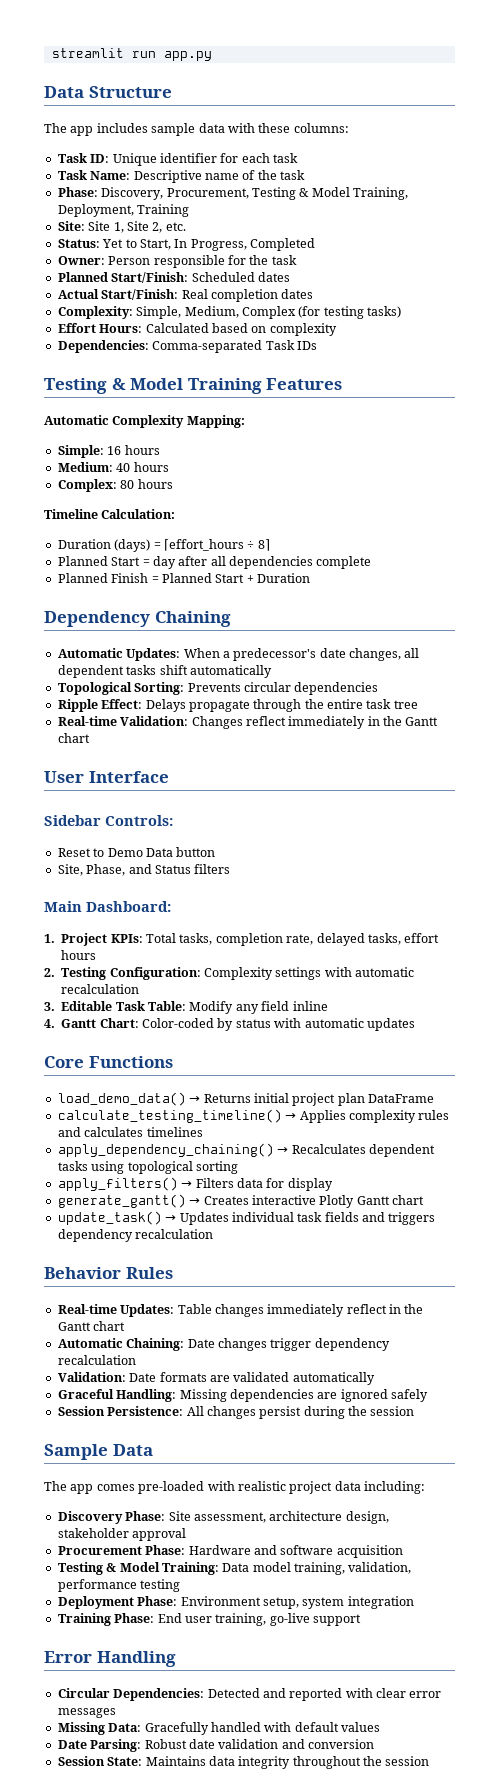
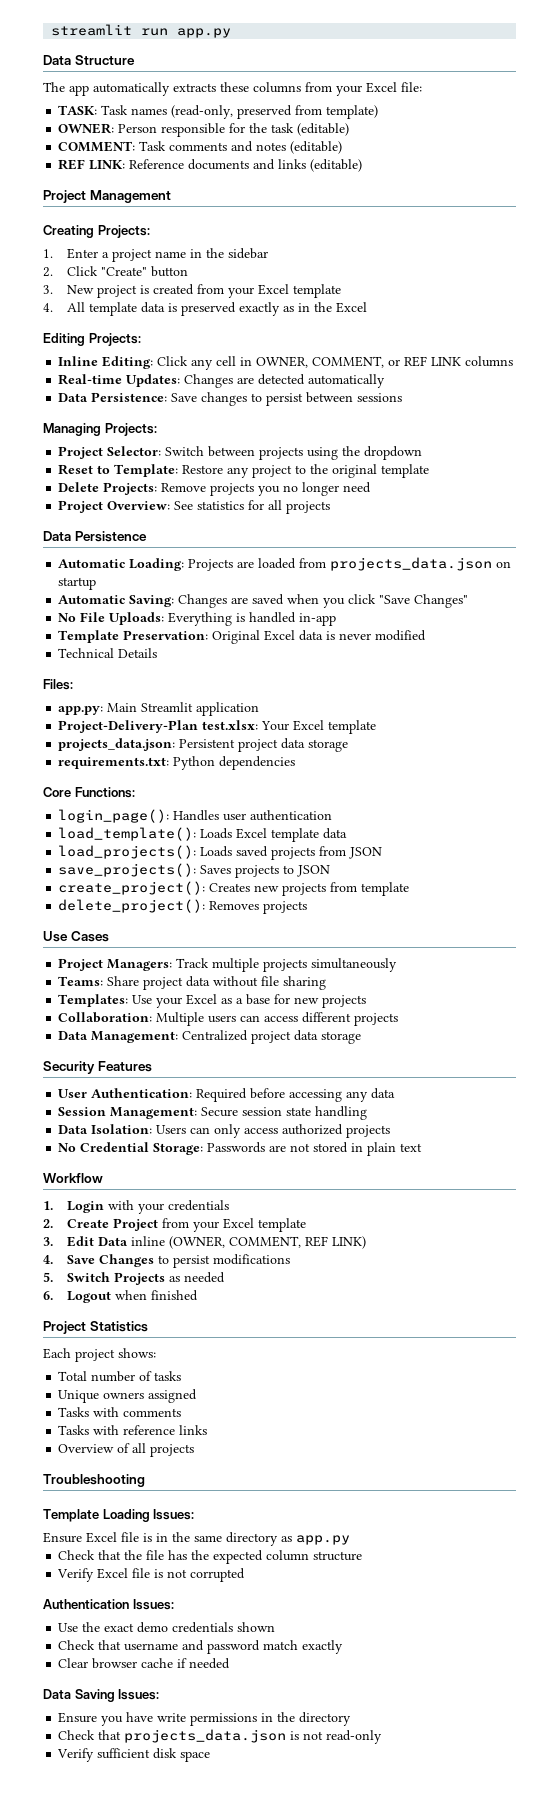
[96,123,349,136] [57,153,298,166] [57,170,305,183] [57,187,408,200] [57,204,190,217] [57,221,186,233] [57,238,315,251] [57,256,105,265] includes sample data with these columns: // Task ID: Unique identifier for each task // Task Name: Descriptive name of the task // Phase: Discovery, Procurement, Testing & Model Training, Deployment, Training // Site: Site 1, Site 2, etc. // Status: Yet to Start, In Progress, Completed // Owner: -> [93,82,422,96] [58,105,379,119] [58,123,115,134] automatically extracts these columns from your Excel file: // TASK: Task names (read-only, preserved from template) // OWNER:
[57,272,290,283] [57,289,314,302] [57,306,401,319] [57,323,337,336] [57,340,317,353] [44,378,343,394] [44,415,245,428] [57,445,160,458] [57,462,169,472] [57,479,173,492] [44,509,176,519] [57,539,270,552] [57,556,372,569] [57,573,310,583] [44,611,231,627] [57,648,420,661] [57,665,272,678] [57,682,379,695] [57,699,418,712] [57,716,439,729] [57,733,90,743] [44,771,169,783] [44,815,173,826] [57,847,216,857] [57,864,231,876] [44,901,171,912] [44,933,440,946] [61,950,97,960] [44,967,415,980] [61,984,140,994] [44,1001,328,1014] [44,1018,415,1031] [44,1056,173,1068] [57,1092,434,1106] [57,1109,450,1123] [57,1127,203,1137] [57,1143,435,1157] [57,1161,238,1174] [57,1177,333,1191] [57,1194,424,1208] [57,1211,436,1225] [57,1229,214,1242] [44,1267,173,1279] [57,1304,424,1317] [57,1321,126,1331] [57,1338,390,1351] [57,1355,136,1365] [57,1372,375,1385] [57,1389,428,1402] [57,1406,415,1419] [44,1444,153,1460] [44,1481,425,1494] [57,1511,389,1524] [57,1528,187,1541] [57,1545,403,1558] [57,1562,412,1575] [57,1579,181,1592] [57,1596,414,1609] [57,1613,361,1626] [44,1651,176,1667] [57,1688,442,1701] [57,1708,116,1718] [57,1722,380,1735] [57,1739,374,1752] [57,1756,430,1769] // Planned Start/Finish: Scheduled dates // Actual Start/Finish: Real completion dates // Complexity: Simple, Medium, Complex (for testing tasks) // Effort Hours: Calculated based on complexity // Dependencies: Comma-separated Task IDs // Testing & Model Training Features // Automatic Complexity Mapping: // Simple: 16 hours // Medium: 40 hours // Complex: 80 hours // Timeline Calculation: // Duration (days) = ⌈effort_hours ÷ 8⌉ // Planned Start = day after all dependencies complete // Planned Finish = Planned Start + Duration // Dependency Chaining // Automatic Updates: When a predecessor's date changes, all dependent tasks shift automatically // Topological Sorting: Prevents circular dependencies // Ripple Effect: Delays propagate through the entire task tree // Real-time Validation: Changes reflect immediately in the Gantt chart // User Interface // Sidebar Controls: // Reset to Demo Data button // Site, Phase, and Status filters // Main Dashboard: // 1. Project KPIs: Total tasks, completion rate, delayed tasks, effort hours // 2. Testing Configuration: Complexity settings with automatic recalculation // 3. Editable Task Table: Modify any field inline // 4. Gantt Chart: Color-coded by status with automatic updates // Core Functions // load_demo_data() → Returns initial project plan DataFrame // calculate_testing_timeline() → Applies complexity rules and calculates timelines // apply_dependency_chaining() → Recalculates dependent tasks using topological sorting // apply_filters() → Filters data for display // generate_gantt() → Creates interactive Plotly Gantt chart // update_task() → Updates individual task fields and triggers dependency recalculation // Behavior Rules // Real-time Updates: Table changes immediately reflect in the Gantt chart // Automatic Chaining: Date changes trigger dependency recalculation // Validation: Date formats are validated automatically // Graceful Handling: Missing dependencies are ignored safely // Session Persistence: All changes persist during the session // Sample Data // The app comes pre-loaded with realistic project data including: // Discovery Phase: Site assessment, architecture design, stakeholder approval // Procurement Phase: Hardware and software acquisition // Testing & Model Training: Data model training, validation, performance testing // Deployment Phase: Environment setup, system integration // Training Phase: End user training, go-live support // Error Handling // Circular Dependencies: Detected and reported with clear error messages // Missing Data: Gracefully handled with default values // Date Parsing: Robust date validation and conversion // Session State: Maintains data integrity throughout the session -> [297,123,350,136] [58,141,343,154] [58,159,363,172] [43,190,171,203] [43,225,150,238] [43,248,268,262] [43,266,188,277] [43,284,341,298] [43,302,367,316] [43,333,141,346] [58,356,514,370] [58,374,386,388] [58,392,403,406] [43,423,157,436] [58,446,423,460] [58,464,430,478] [58,482,372,496] [58,500,331,514] [43,531,147,542] [58,557,512,571] [58,577,97,590] [58,594,469,608] [58,612,337,626] [58,630,427,644] [58,648,158,658] [43,679,73,690] [58,702,260,716] [58,720,377,734] [58,738,349,752] [58,756,296,770] [43,787,135,798] [58,809,333,823] [58,827,348,842] [58,845,383,860] [58,863,331,878] [58,881,410,896] [58,899,308,914] [43,931,109,942] [58,958,398,972] [58,976,327,990] [58,994,367,1008] [58,1012,399,1026] [58,1030,362,1044] [43,1061,152,1074] [58,1088,396,1102] [58,1106,368,1120] [58,1124,391,1138] [58,1142,423,1156] [43,1173,103,1183] [43,1200,229,1214] [43,1218,306,1232] [43,1236,366,1249] [43,1254,290,1268] [43,1272,225,1285] [43,1290,198,1303] [43,1321,148,1334] [43,1348,156,1362] [58,1371,182,1382] [58,1389,198,1403] [58,1407,182,1417] [58,1425,208,1435] [58,1443,195,1457] [43,1474,145,1487] [43,1509,195,1522] [43,1532,350,1546] [58,1550,363,1564] [57,1568,246,1582] [43,1599,174,1610] [58,1622,276,1633] [58,1640,344,1654] [58,1658,231,1669] [43,1689,160,1702] [58,1712,352,1726] [58,1729,383,1744] [57,1748,211,1762] (editable) // COMMENT: Task comments and notes (editable) // REF LINK: Reference documents and links (editable) // Project Management // Creating Projects: // 1. Enter a project name in the sidebar // 2. Click "Create" button // 3. New project is created from your Excel template // 4. All template data is preserved exactly as in the Excel // Editing Projects: // Inline Editing: Click any cell in OWNER, COMMENT, or REF LINK columns // Real-time Updates: Changes are detected automatically // Data Persistence: Save changes to persist between sessions // Managing Projects: // Project Selector: Switch between projects using the dropdown // Reset to Template: Restore any project to the original template // Delete Projects: Remove projects you no longer need // Project Overview: See statistics for all projects // Data Persistence // Automatic Loading: Projects are loaded from projects_data.json on startup // Automatic Saving: Changes are saved when you click "Save Changes" // No File Uploads: Everything is handled in-app // Template Preservation: Original Excel data is never modified // Technical Details // Files: // app.py: Main Streamlit application // Project-Delivery-Plan test.xlsx: Your Excel template // projects_data.json: Persistent project data storage // requirements.txt: Python dependencies // Core Functions: // login_page(): Handles user authentication // load_template(): Loads Excel template data // load_projects(): Loads saved projects from JSON // save_projects(): Saves projects to JSON // create_project(): Creates new projects from template // delete_project(): Removes projects // Use Cases // Project Managers: Track multiple projects simultaneously // Teams: Share project data without file sharing // Templates: Use your Excel as a base for new projects // Collaboration: Multiple users can access different projects // Data Management: Centralized project data storage // Security Features // User Authentication: Required before accessing any data // Session Management: Secure session state handling // Data Isolation: Users can only access authorized projects // No Credential Storage: Passwords are not stored in plain text // Workflow // 1. Login with your credentials // 2. Create Project from your Excel template // 3. Edit Data inline (OWNER, COMMENT, REF LINK) // 4. Save Changes to persist modifications // 5. Switch Projects as needed // 6. Logout when finished // Project Statistics // Each project shows: // Total number of tasks // Unique owners assigned // Tasks with comments // Tasks with reference links // Overview of all projects // Troubleshooting // Template Loading Issues: // Ensure Excel file is in the same directory as app.py // Check that the file has the expected column structure // Verify Excel file is not corrupted // Authentication Issues: // Use the exact demo credentials shown // Check that username and password match exactly // Clear browser cache if needed // Data Saving Issues: // Ensure you have write permissions in the directory // Check that projects_data.json is not read-only // Verify sufficient disk space

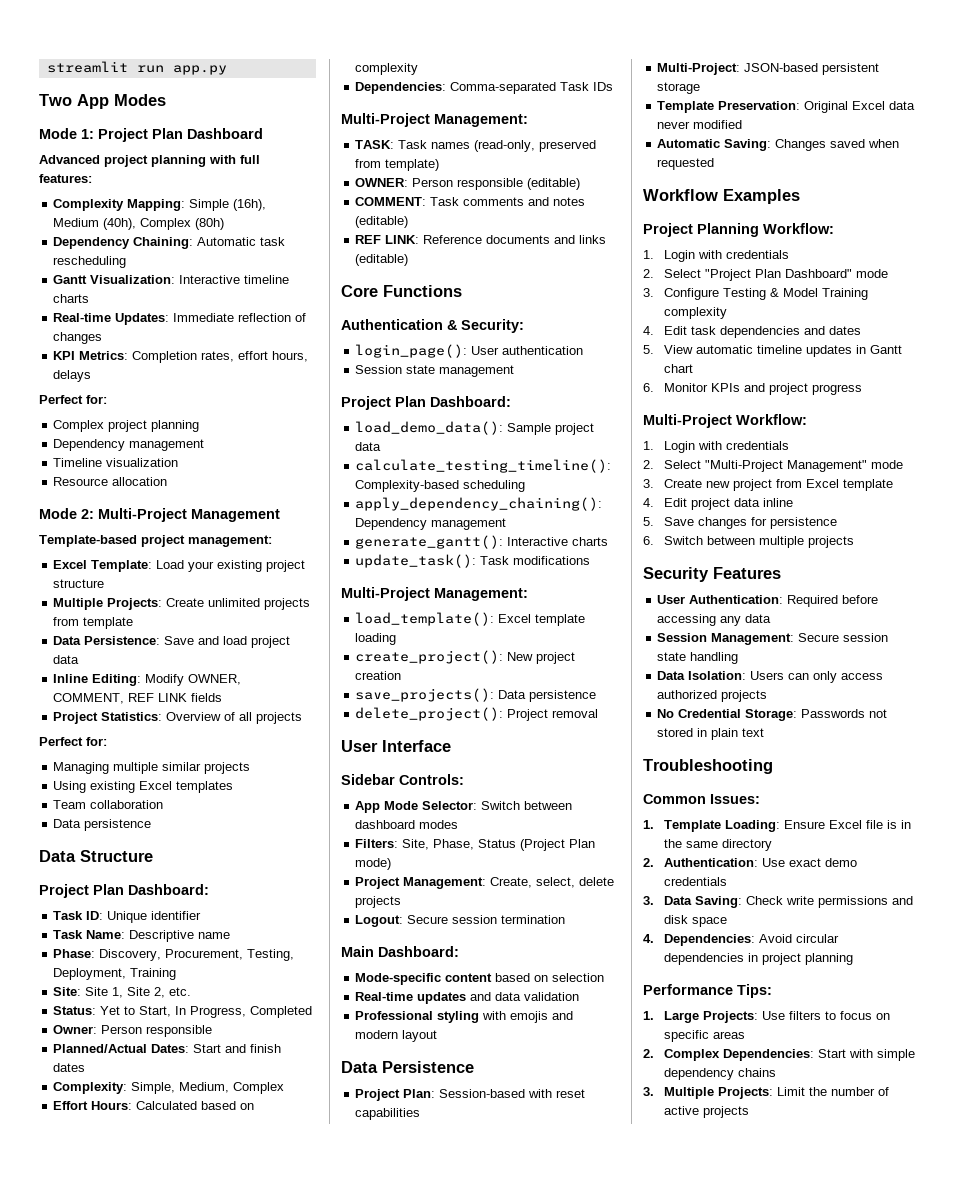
[43,55,135,65] [43,82,422,96] Data Structure // The app automatically extracts these columns from your Excel file: -> [39,94,166,109] [39,128,263,142] [39,155,260,167] [39,174,92,183] [53,199,267,211] [53,218,225,230] [53,237,286,249] [53,256,127,268] [53,275,290,284] [53,294,90,303] [53,313,307,325] [53,332,103,344] [53,351,309,363] [53,370,92,382] [39,395,107,404] [53,420,200,432] [53,439,205,451] [53,458,179,467] [53,477,168,486] [39,508,280,522] [39,535,272,547] [53,560,306,572] [53,579,105,588] [53,598,311,610] [53,617,134,629] [53,636,291,648] [53,655,80,664] [53,674,242,686] [53,693,223,704] [53,712,303,724] [39,737,107,746] [53,762,251,774] [53,781,234,793] [53,800,164,809] [53,819,152,831] [39,850,153,862] [39,884,209,898] [53,911,202,923] [53,930,231,942] [53,949,295,961] [53,968,177,980] [53,987,192,998] [53,1006,313,1018] [53,1025,213,1037] [53,1044,282,1053] [53,1063,86,1072] [53,1082,285,1094] [53,1101,255,1110] [355,63,419,75] [355,82,614,94] [341,113,528,127] Two App Modes // Mode 1: Project Plan Dashboard // Advanced project planning with full features: // Complexity Mapping: Simple (16h), Medium (40h), Complex (80h) // Dependency Chaining: Automatic task rescheduling // Gantt Visualization: Interactive timeline charts // Real-time Updates: Immediate reflection of changes // KPI Metrics: Completion rates, effort hours, delays // Perfect for: // Complex project planning // Dependency management // Timeline visualization // Resource allocation // Mode 2: Multi-Project Management // Template-based project management: // Excel Template: Load your existing project structure // Multiple Projects: Create unlimited projects from template // Data Persistence: Save and load project data // Inline Editing: Modify OWNER, COMMENT, REF LINK fields // Project Statistics: Overview of all projects // Perfect for: // Managing multiple similar projects // Using existing Excel templates // Team collaboration // Data persistence // Data Structure // Project Plan Dashboard: // Task ID: Unique identifier // Task Name: Descriptive name // Phase: Discovery, Procurement, Testing, Deployment, Training // Site: Site 1, Site 2, etc. // Status: Yet to Start, In Progress, Completed // Owner: Person responsible // Planned/Actual Dates: Start and finish dates // Complexity: Simple, Medium, Complex // Effort Hours: Calculated based on complexity // Dependencies: Comma-separated Task IDs // Multi-Project Management:
[229,123,295,133] for the task -> (524, 184) none
[43,190,171,203] [43,225,150,238] [43,248,268,262] [43,266,188,277] [43,284,341,298] [43,302,367,316] [43,333,141,346] [58,356,514,370] [58,374,386,388] [58,392,403,406] [43,423,157,436] [58,446,423,460] [58,464,430,478] [58,482,372,496] [58,500,331,514] [43,531,147,542] [58,557,512,571] [58,577,97,590] [58,594,469,608] [58,612,337,626] Project Management // Creating Projects: // 1. Enter a project name in the sidebar // 2. Click "Create" button // 3. New project is created from your Excel template // 4. All template data is preserved exactly as in the Excel // Editing Projects: // Inline Editing: Click any cell in OWNER, COMMENT, or REF LINK columns // Real-time Updates: Changes are detected automatically // Data Persistence: Save changes to persist between sessions // Managing Projects: // Project Selector: Switch between projects using the dropdown // Reset to Template: Restore any project to the original template // Delete Projects: Remove projects you no longer need // Project Overview: See statistics for all projects // Data Persistence // Automatic Loading: Projects are loaded from projects_data.json on startup // Automatic Saving: Changes are saved when you click "Save Changes" // No File Uploads: Everything is handled in-app -> [341,285,462,297] [341,319,524,333] [355,344,584,358] [355,365,515,377] [341,396,511,410] [355,421,595,435] [355,442,382,451] [355,459,612,473] [355,480,526,492] [355,497,603,511] [355,518,507,530] [355,535,609,549] [355,554,591,568] [341,587,528,601] [355,612,586,626] [355,633,397,645] [355,650,576,664] [355,671,402,680] [355,688,597,702] [355,707,599,721] [341,740,451,752] [341,774,464,785] [355,801,573,813] [355,820,459,829] [355,839,596,851] [355,858,392,870] [355,877,615,889] [355,896,402,908] [355,915,566,927] [341,946,459,957] [355,973,605,985] [355,992,580,1004] [355,1011,574,1023] [355,1030,438,1042] [341,1061,474,1073] [355,1089,586,1101] [355,1108,421,1120] [657,63,880,75] [657,82,701,94] Core Functions // Authentication & Security: // login_page(): User authentication // Session state management // Project Plan Dashboard: // load_demo_data(): Sample project data // calculate_testing_timeline(): Complexity-based scheduling // apply_dependency_chaining(): Dependency management // generate_gantt(): Interactive charts // update_task(): Task modifications // Multi-Project Management: // load_template(): Excel template loading // create_project(): New project creation // save_projects(): Data persistence // delete_project(): Project removal // User Interface // Sidebar Controls: // App Mode Selector: Switch between dashboard modes // Filters: Site, Phase, Status (Project Plan mode) // Project Management: Create, select, delete projects // Logout: Secure session termination // Main Dashboard: // Mode-specific content based on selection // Real-time updates and data validation // Professional styling with emojis and modern layout // Data Persistence // Project Plan: Session-based with reset capabilities // Multi-Project: JSON-based persistent storage
[326,631,336,640] is -> (916, 105) none
[58,648,158,658] [43,679,73,690] [58,702,260,716] [58,720,377,734] [58,738,349,752] [58,756,296,770] [43,787,135,798] [58,809,333,823] [58,827,348,842] [58,845,383,860] [58,863,331,878] [58,881,410,896] [58,899,308,914] [43,931,109,942] [58,958,398,972] [58,976,327,990] [58,994,367,1008] [58,1012,399,1026] [58,1030,362,1044] Technical Details // Files: // app.py: Main Streamlit application // Project-Delivery-Plan test.xlsx: Your Excel template // projects_data.json: Persistent project data storage // requirements.txt: Python dependencies // Core Functions: // login_page(): Handles user authentication // load_template(): Loads Excel template data // load_projects(): Loads saved projects from JSON // save_projects(): Saves projects to JSON // create_project(): Creates new projects from template // delete_project(): Removes projects // Use Cases // Project Managers: Track multiple projects simultaneously // Teams: Share project data without file sharing // Templates: Use your Excel as a base for new projects // Collaboration: Multiple users can access different projects // Data Management: Centralized project data storage -> [657,139,900,151] [657,158,715,170] [643,189,800,204] [643,223,834,237] [643,250,789,262] [643,269,888,281] [643,288,868,300] [663,307,727,319] [643,326,861,338] [643,345,902,357] [663,364,693,373] [643,383,862,395] [643,414,807,428] [643,441,789,453] [643,460,903,472] [643,479,893,491] [643,498,793,510] [643,517,837,529] [643,536,854,548] Automatic Saving: Changes saved when requested // Workflow Examples // Project Planning Workflow: // 1. Login with credentials // 2. Select "Project Plan Dashboard" mode // 3. Configure Testing & Model Training complexity // 4. Edit task dependencies and dates // 5. View automatic timeline updates in Gantt chart // 6. Monitor KPIs and project progress // Multi-Project Workflow: // 1. Login with credentials // 2. Select "Multi-Project Management" mode // 3. Create new project from Excel template // 4. Edit project data inline // 5. Save changes for persistence // 6. Switch between multiple projects
[269,1145,287,1152] are -> (866, 713) none
[43,1173,103,1183] [43,1200,229,1214] [43,1218,306,1232] [43,1236,366,1249] [43,1254,290,1268] [43,1272,225,1285] [43,1290,198,1303] [43,1321,148,1334] [43,1348,156,1362] [58,1371,182,1382] [58,1389,198,1403] [58,1407,182,1417] [58,1425,208,1435] [58,1443,195,1457] [43,1474,145,1487] [43,1509,195,1522] Workflow // 1. Login with your credentials // 2. Create Project from your Excel template // 3. Edit Data inline (OWNER, COMMENT, REF LINK) // 4. Save Changes to persist modifications // 5. Switch Projects as needed // 6. Logout when finished // Project Statistics // Each project shows: // Total number of tasks // Unique owners assigned // Tasks with comments // Tasks with reference links // Overview of all projects // Troubleshooting // Template Loading Issues: // -> [643,759,773,774] [643,794,760,804] [643,820,780,832] Troubleshooting // Common Issues: // 1. Template Loading:
[281,1535,350,1545] [58,1550,363,1564] [57,1568,246,1582] [43,1599,174,1610] [58,1622,276,1633] [58,1640,344,1654] [58,1658,231,1669] [43,1689,160,1702] [58,1712,352,1726] [58,1729,383,1744] [57,1748,211,1762] as app.py // Check that the file has the expected column structure // Verify Excel file is not corrupted // Authentication Issues: // Use the exact demo credentials shown // Check that username and password match exactly // Clear browser cache if needed // Data Saving Issues: // Ensure you have write permissions in the directory // Check that projects_data.json is not read-only // Verify sufficient disk space -> [643,858,857,867] [663,877,727,886] [643,896,913,908] [663,915,727,927] [643,934,839,946] [663,953,853,965] [643,984,772,998] [643,1011,890,1023] [663,1030,745,1042] [643,1049,915,1061] [663,1068,776,1080] [643,1087,889,1099] [663,1106,749,1118] // 2. Authentication: Use exact demo credentials // 3. Data Saving: Check write permissions and disk space // 4. Dependencies: Avoid circular dependencies in project planning // Performance Tips: // 1. Large Projects: Use filters to focus on specific areas // 2. Complex Dependencies: Start with simple dependency chains // 3. Multiple Projects: Limit the number of active projects

